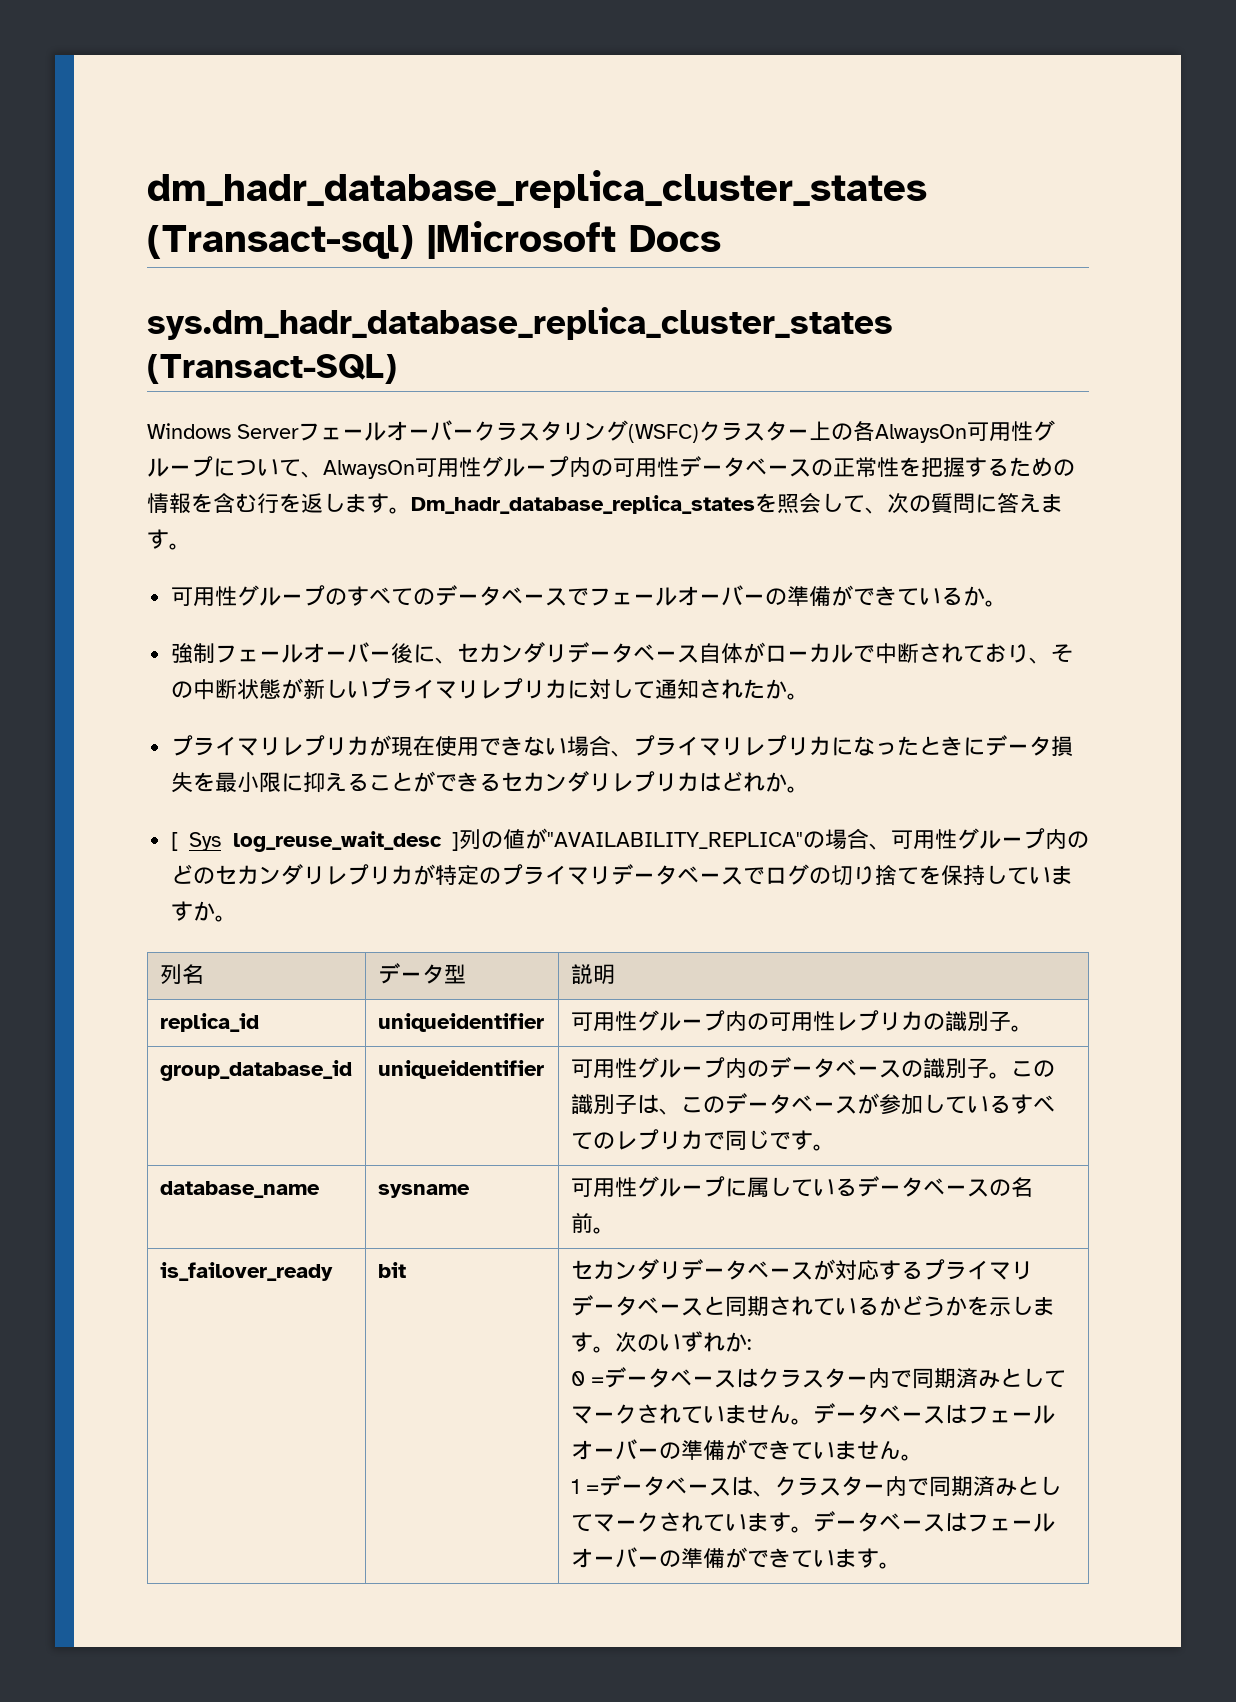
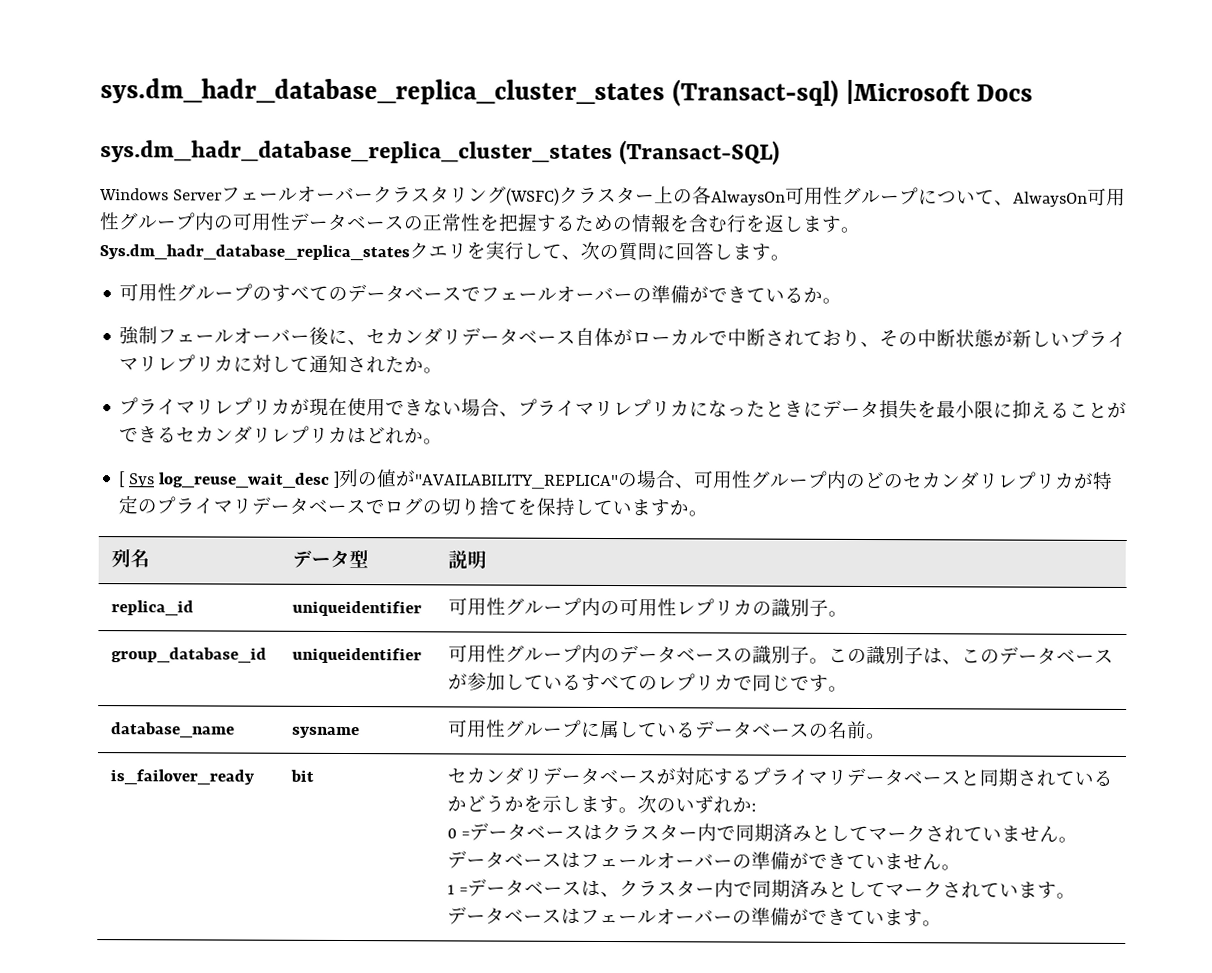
[147,170,927,208] dm_hadr_database_replica_cluster_states -> [100,78,665,106] sys.dm_hadr_database_replica_cluster_states
[411,493,821,514] Dm_hadr_database_replica_statesを照会 -> [99,241,524,262] Sys.dm_hadr_database_replica_statesクエリを実行
[997,493,1041,514] 答え -> [675,242,733,261] 回答し

